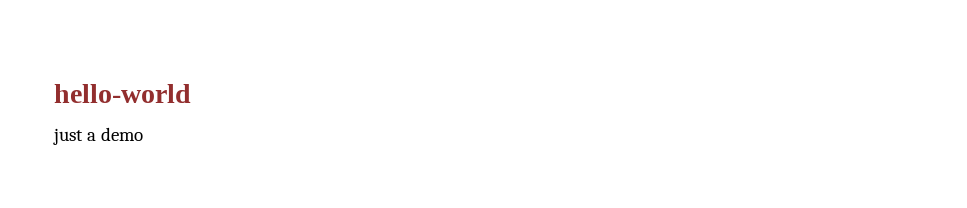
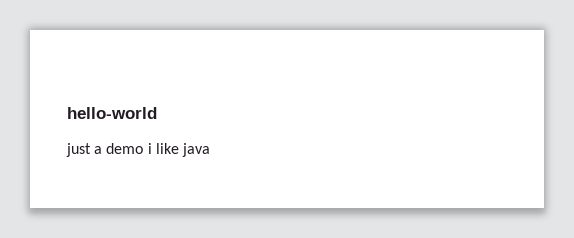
(144, 134) none -> [147,143,210,157] i like java

